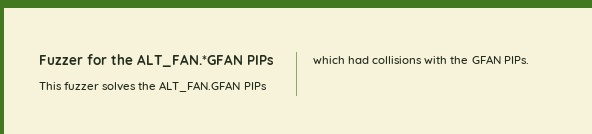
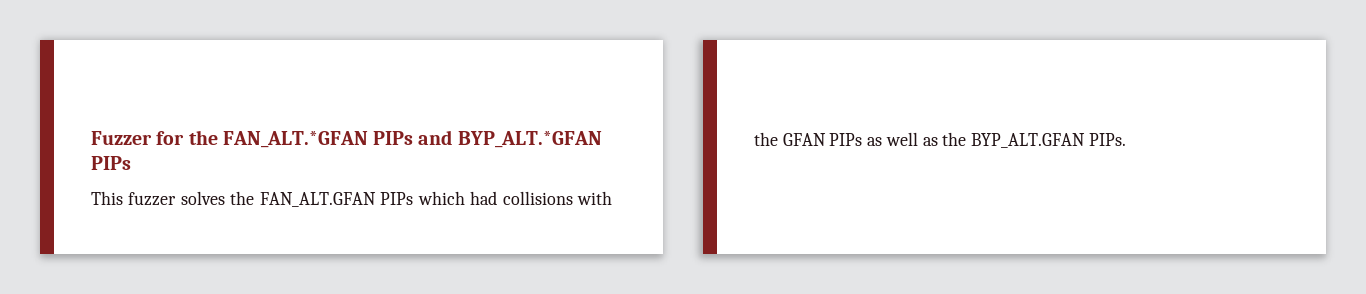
[137,54,243,67] ALT_FAN.*GFAN -> [222,130,602,148] FAN_ALT.*GFAN PIPs and BYP_ALT.*GFAN
[159,81,241,92] ALT_FAN.GFAN -> [259,192,376,207] FAN_ALT.GFAN
(501, 59) none -> [829,132,1086,148] PIPs as well as the BYP_ALT.GFAN

